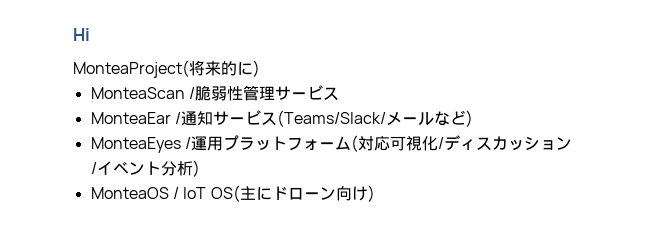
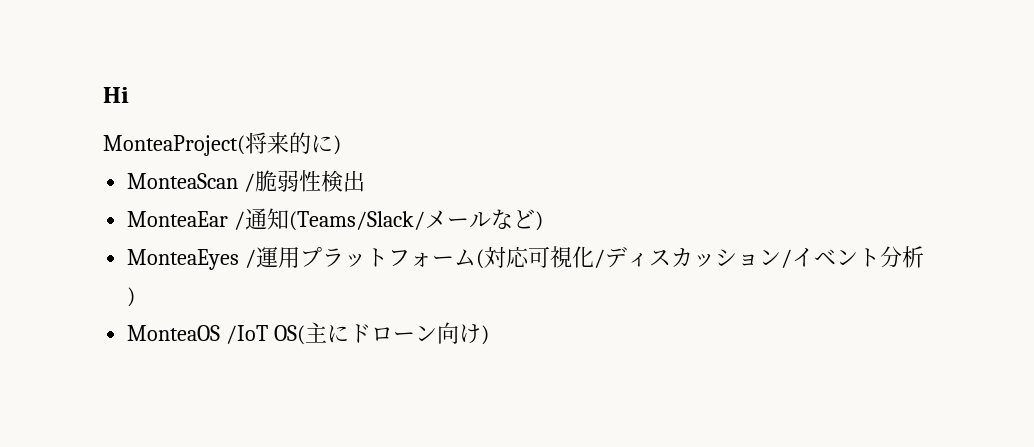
[242,85,339,101] 管理サービス -> [321,170,366,192] 検出
[212,110,277,126] サービス -> (290, 219) none
[172,187,207,199] / IoT -> [226,325,269,344] /IoT

